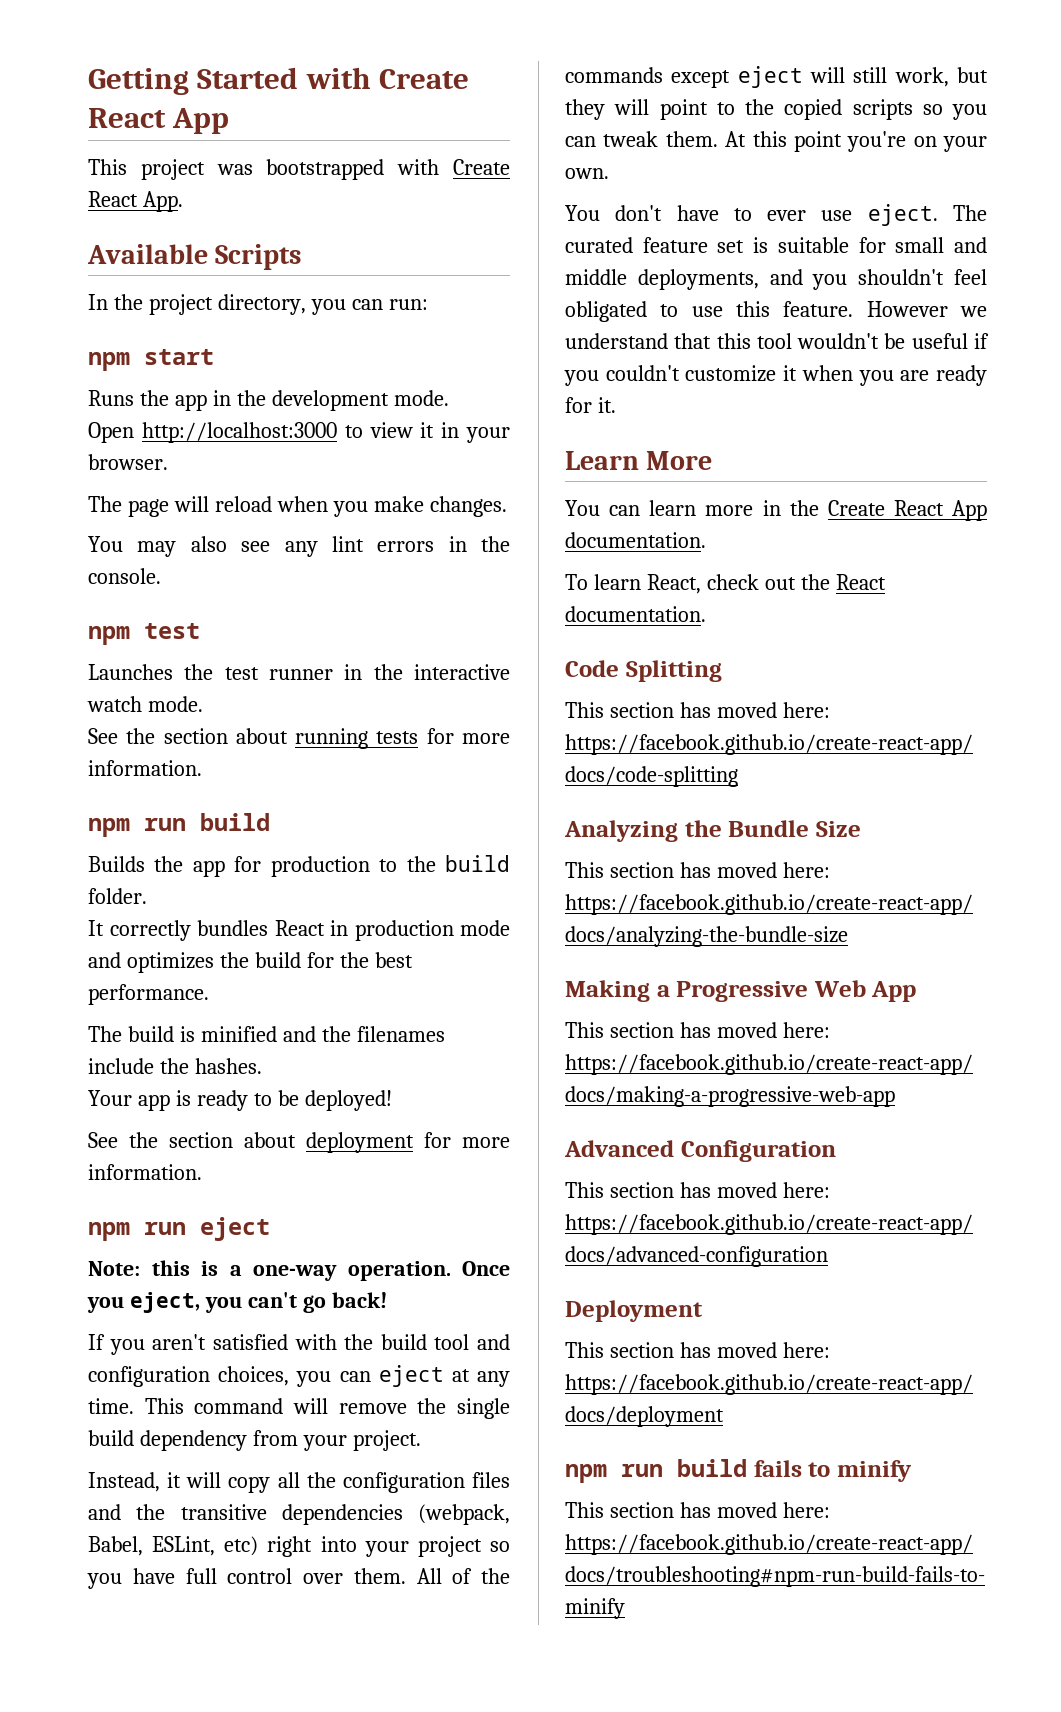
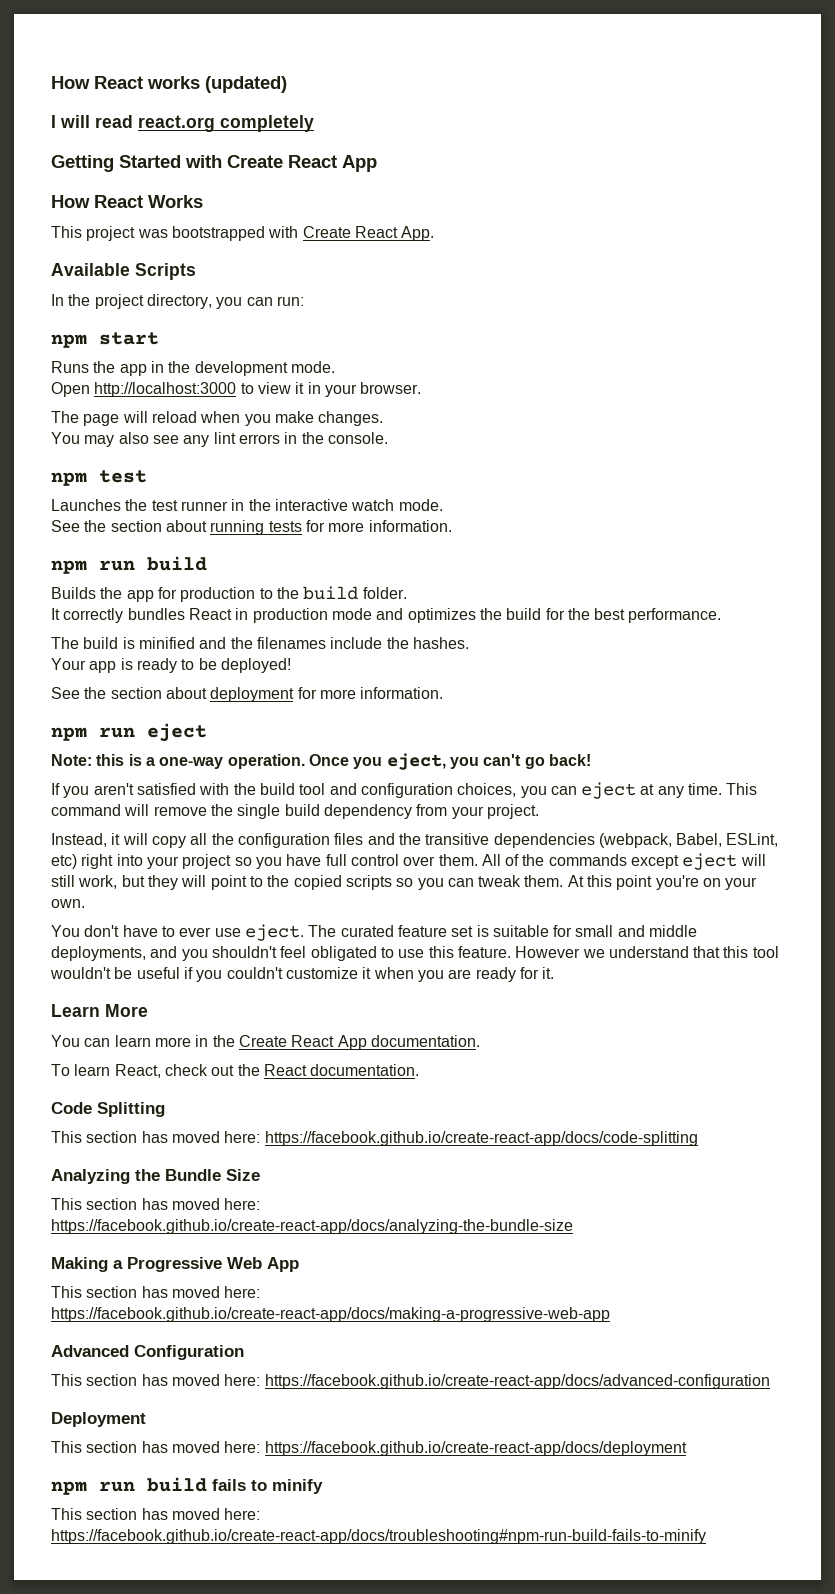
(88, 81) none -> [51,76,287,93] [51,115,314,132] How React works (updated) // I will read react.org completely //
(230, 121) none -> [51,195,203,208] // How React Works

